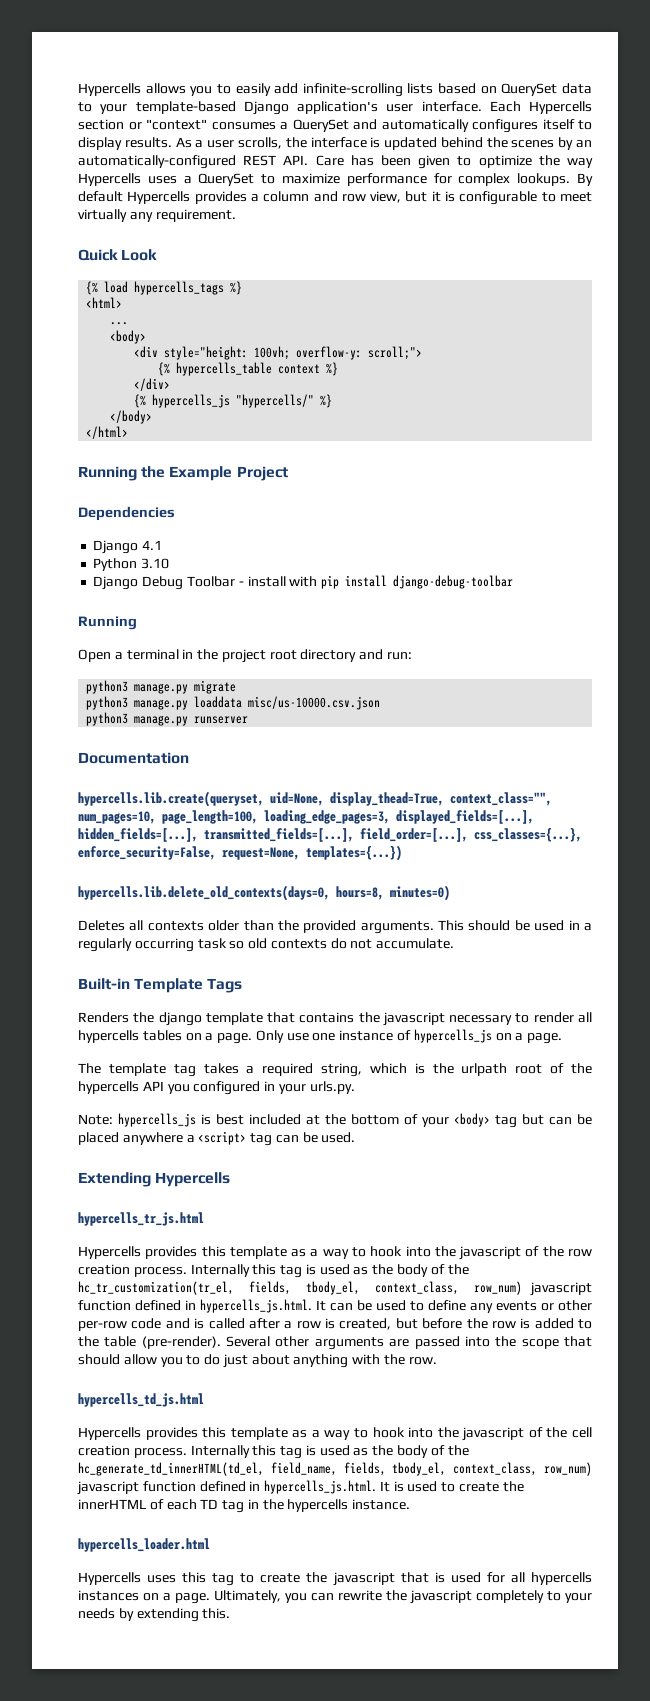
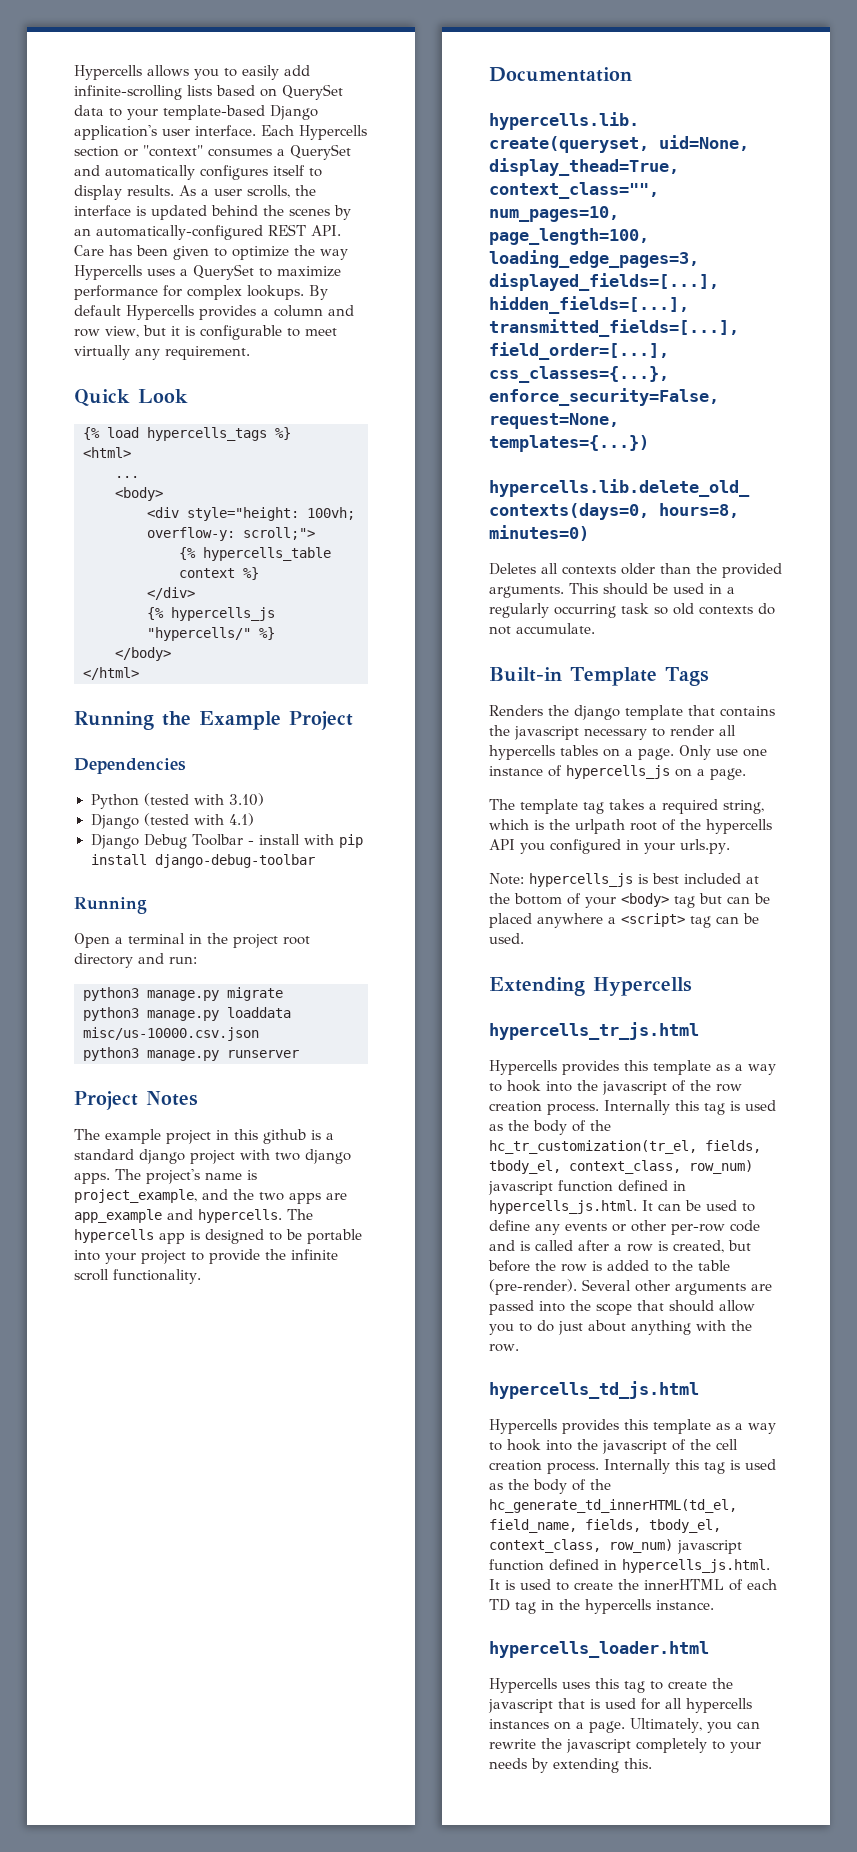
[93,540,163,554] [93,558,170,571] Django 4.1 // Python 3.10 -> [90,793,264,809] [90,813,254,829] Python (tested with 3.10) // Django (tested with 4.1)
(249, 720) none -> [74,1091,198,1110] [74,1129,334,1144] [74,1149,351,1164] [74,1169,257,1184] [74,1189,347,1204] [74,1209,313,1223] [74,1229,362,1244] [74,1249,338,1264] [74,1269,201,1284] // Project Notes // The example project in this github is a standard django project with two django apps. The project's name is project_example, and the two apps are app_example and hypercells. The hypercells app is designed to be portable into your project to provide the infinite scroll functionality.

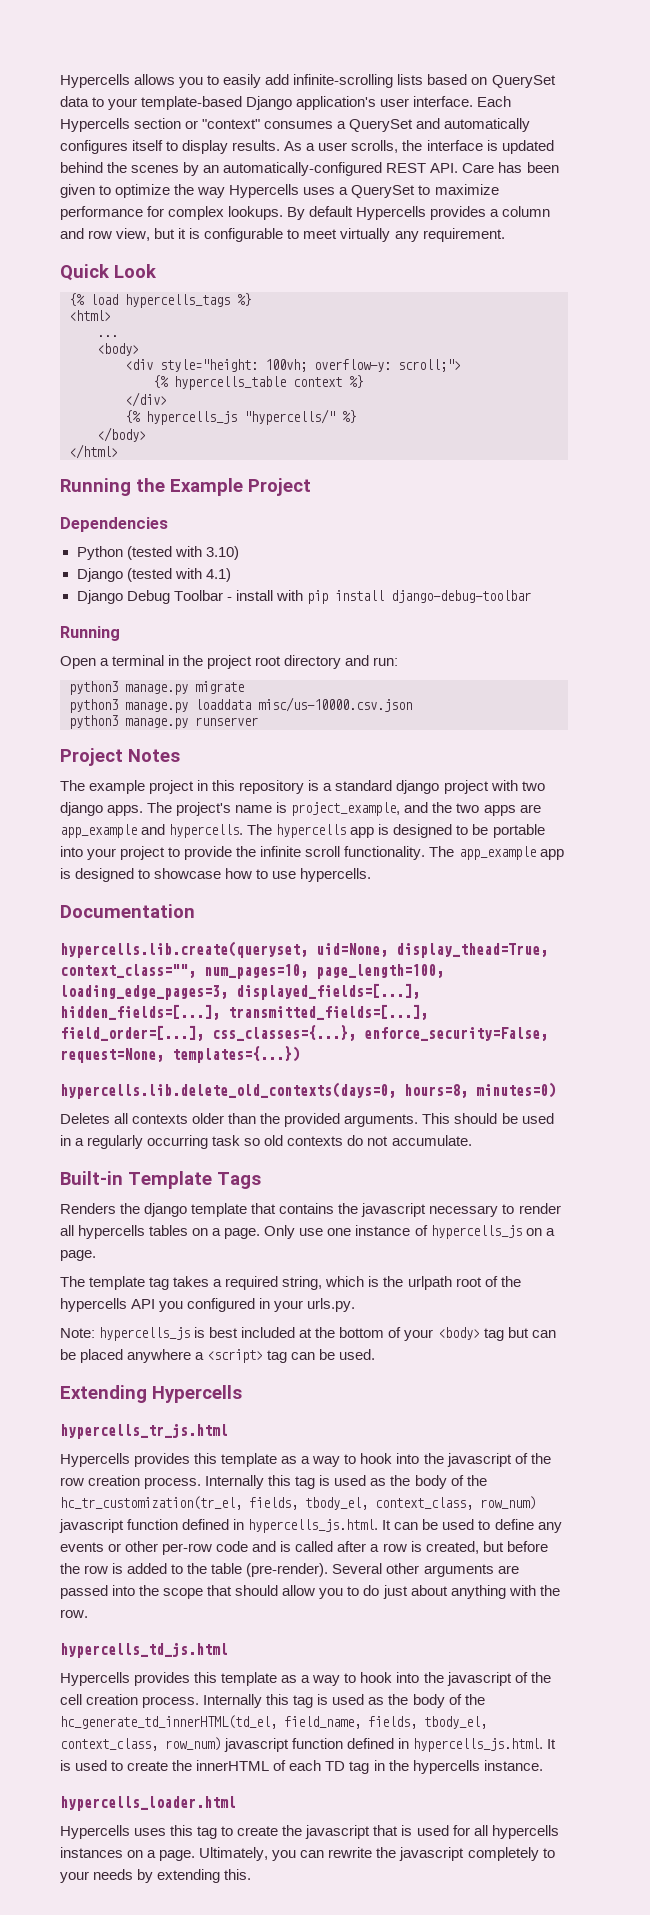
[263,1129,306,1144] github -> [239,780,305,794] repository
(201, 1276) none -> [429,846,564,860] [60,868,372,882] The app_example app is designed to showcase how to use hypercells.

